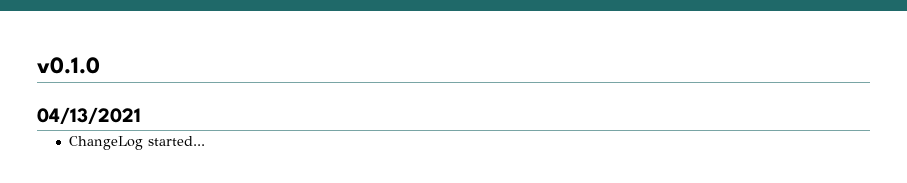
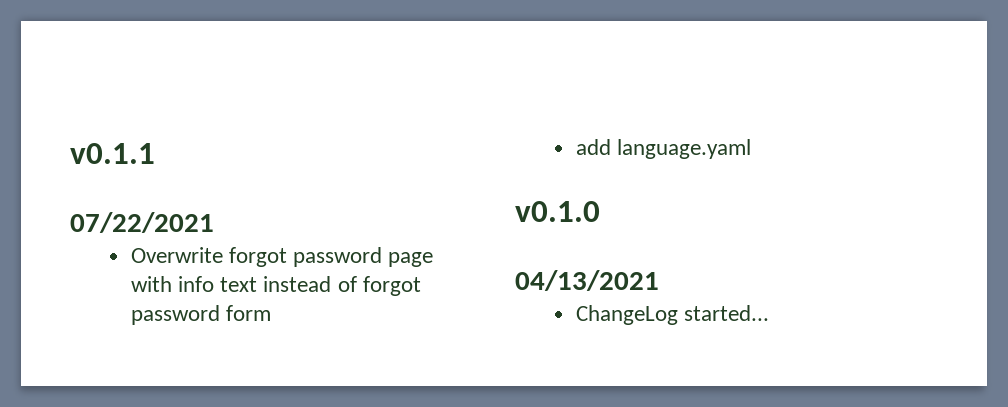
(37, 65) none -> [70,143,155,164] [70,212,214,233] [130,247,434,267] [130,276,421,296] [130,305,271,325] [575,139,751,159] v0.1.1 // 07/22/2021 // Overwrite forgot password page with info text instead of forgot password form // add language.yaml //

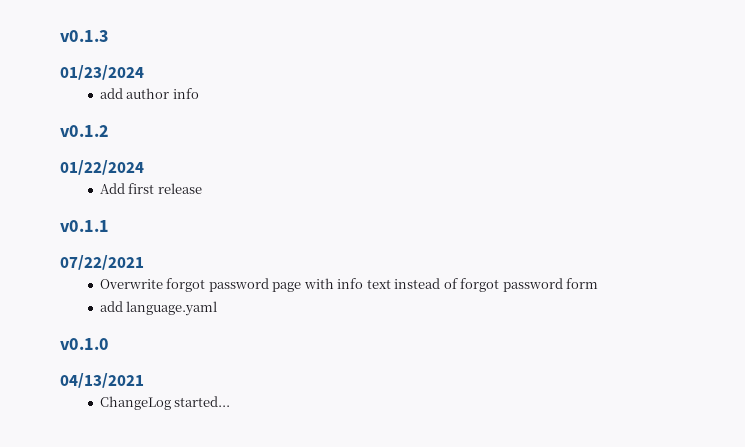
(70, 153) none -> [60,30,109,42] [60,65,144,80] [99,88,199,99] [60,125,109,137] [60,160,144,175] [99,183,202,194] v0.1.3 // 01/23/2024 // add author info // v0.1.2 // 01/22/2024 // Add first release //

